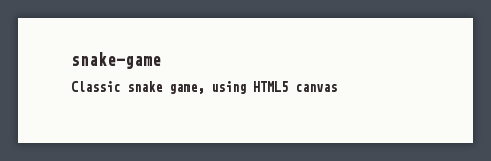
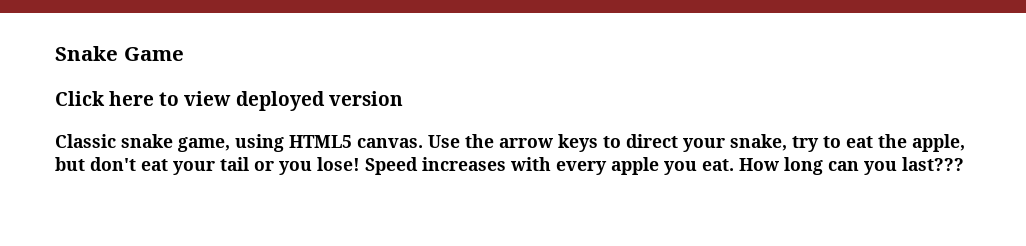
[71,52,161,69] snake-game -> [55,46,184,61] [55,91,403,111] Snake Game // Click here to view deployed version
[295,84,337,92] canvas -> [357,134,965,152] [55,157,964,175] canvas. Use the arrow keys to direct your snake, try to eat the apple, but don't eat your tail or you lose! Speed increases with every apple you eat. How long can you last???

